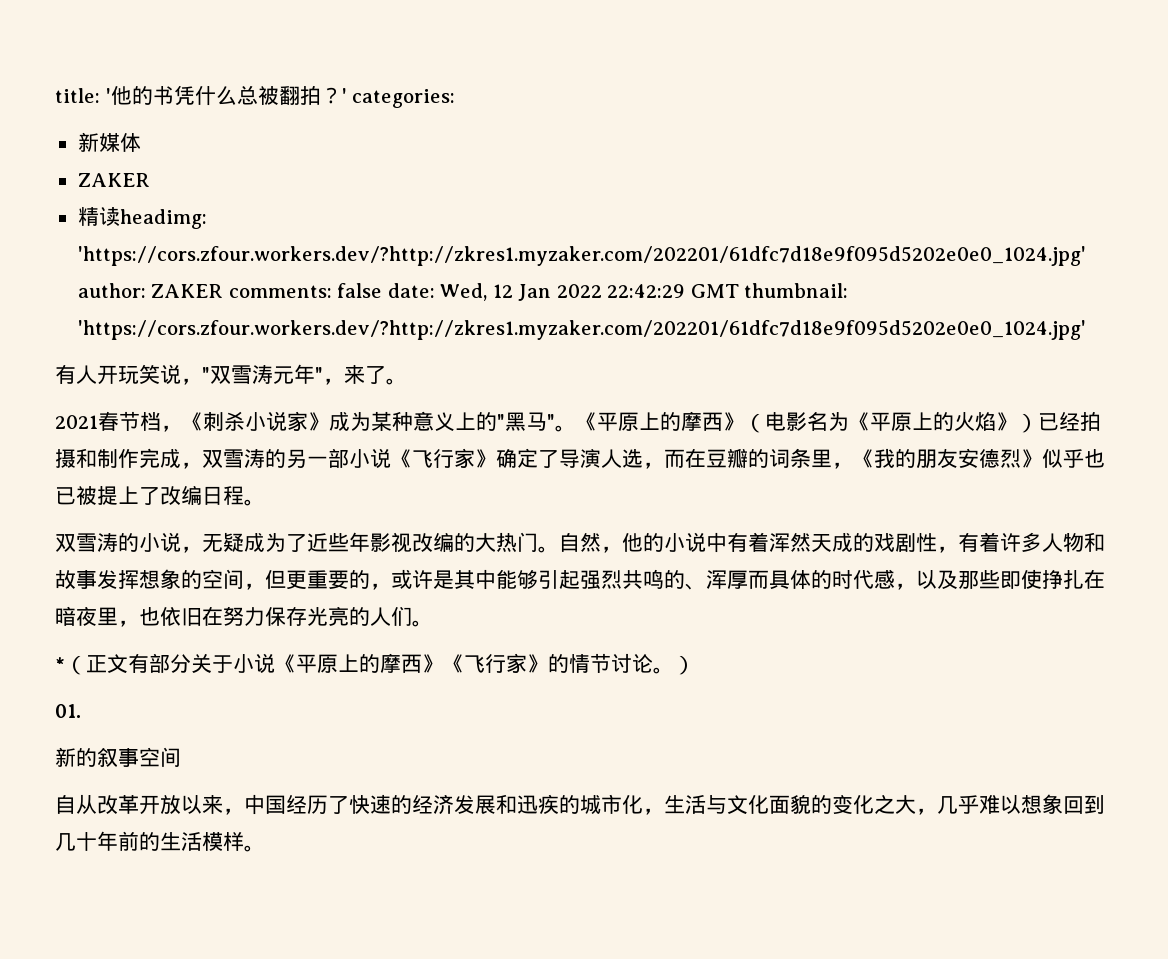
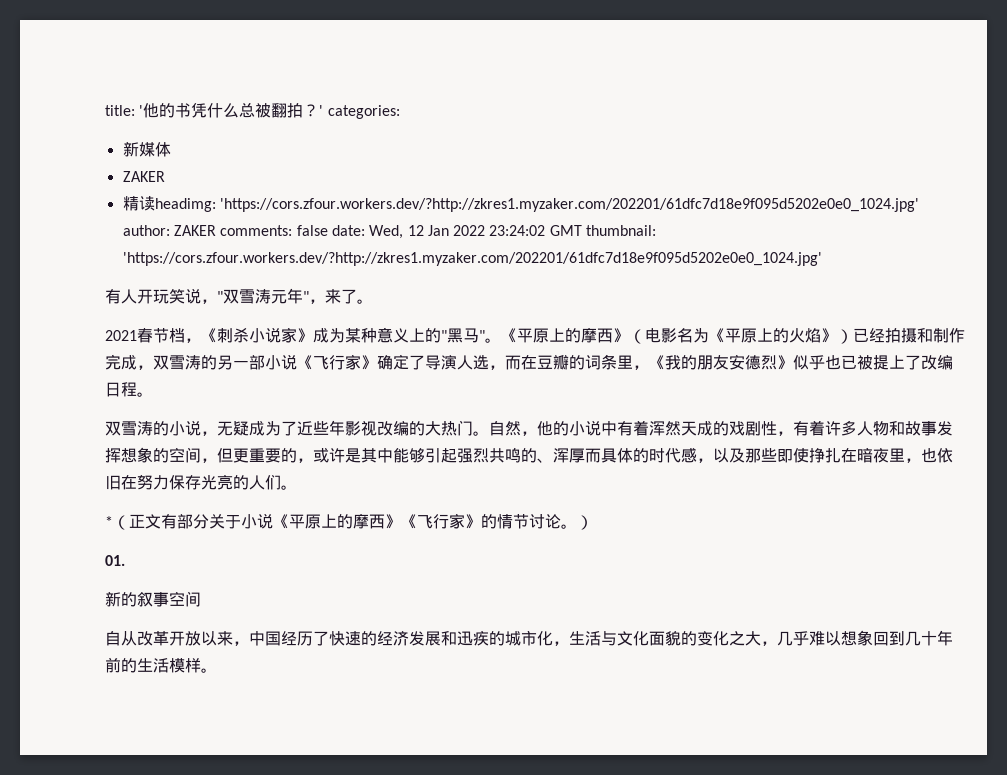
[607,284,686,298] 22:42:29 -> [489,225,546,236] 23:24:02

